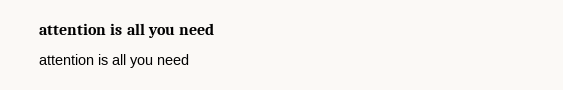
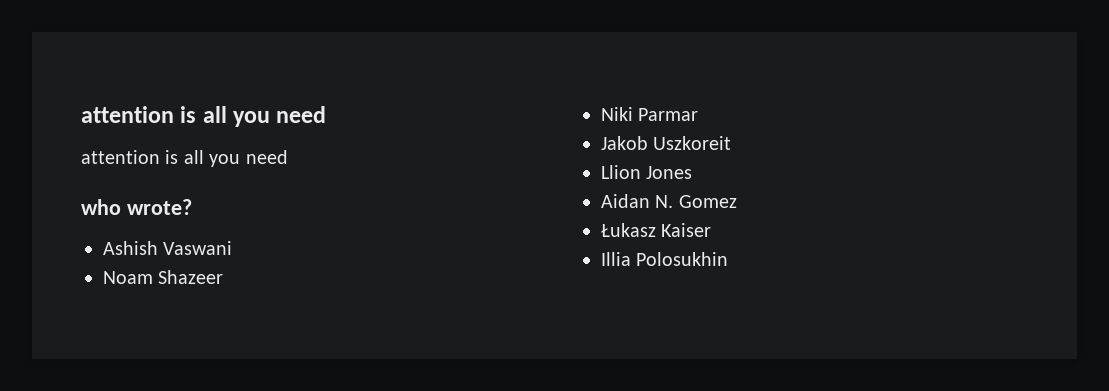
(189, 59) none -> [81,199,192,215] [103,241,233,255] [103,270,224,284] [601,107,699,121] [601,136,732,150] [601,165,693,179] [601,194,737,208] [601,223,712,237] [601,252,729,266] // who wrote? // Ashish Vaswani // Noam Shazeer // Niki Parmar // Jakob Uszkoreit // Llion Jones // Aidan N. Gomez // Łukasz Kaiser // Illia Polosukhin

